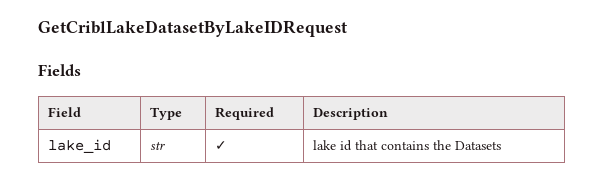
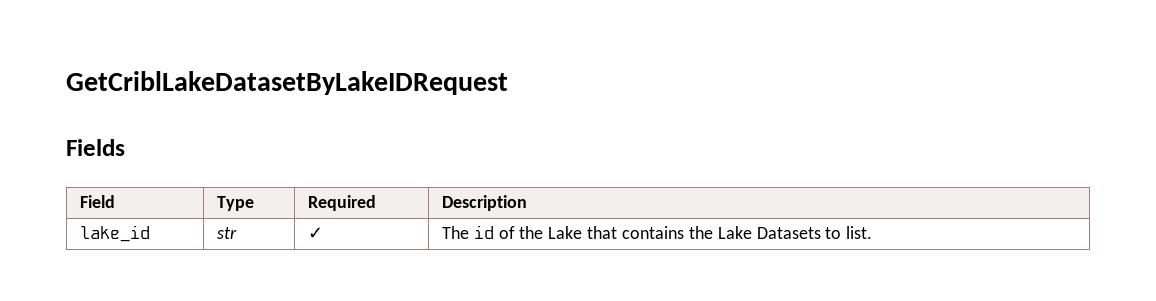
[313,140,502,151] lake id that contains the Datasets -> [441,225,873,239] The id of the Lake that contains the Lake Datasets to list.

